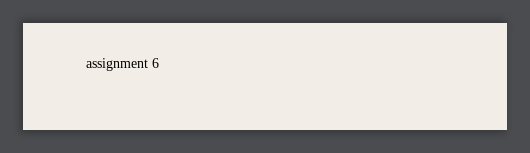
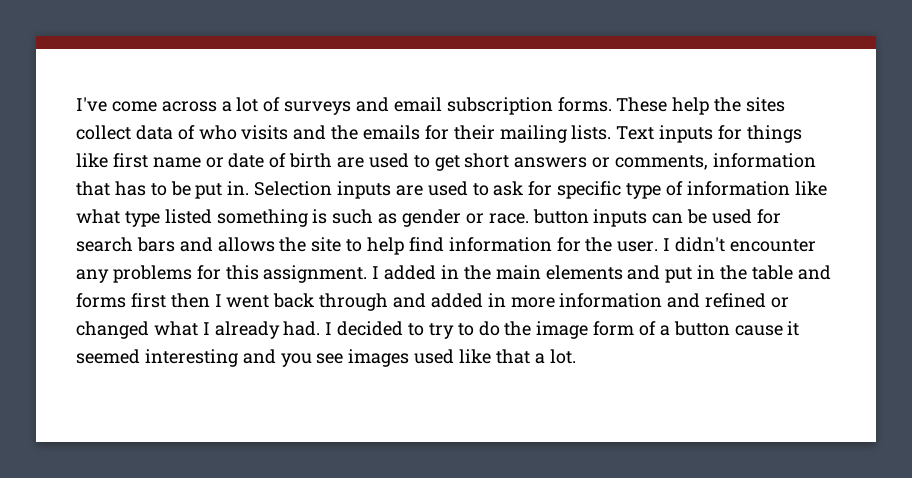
[86,58,159,71] assignment 6 -> [76,97,786,115] [76,125,802,143] [76,153,816,171] [76,181,827,199] [76,209,781,227] [76,237,816,255] [76,265,831,283] [76,293,790,311] [76,321,800,339] [76,349,576,367] I've come across a lot of surveys and email subscription forms. These help the sites collect data of who visits and the emails for their mailing lists. Text inputs for things like first name or date of birth are used to get short answers or comments, information that has to be put in. Selection inputs are used to ask for specific type of information like what type listed something is such as gender or race. button inputs can be used for search bars and allows the site to help find information for the user. I didn't encounter any problems for this assignment. I added in the main elements and put in the table and forms first then I went back through and added in more information and refined or changed what I already had. I decided to try to do the image form of a button cause it seemed interesting and you see images used like that a lot.

